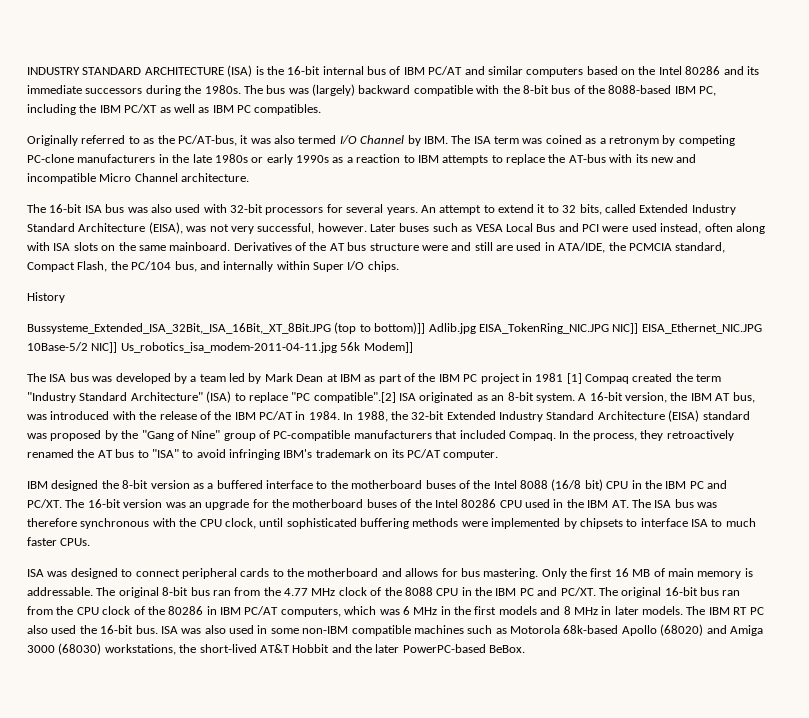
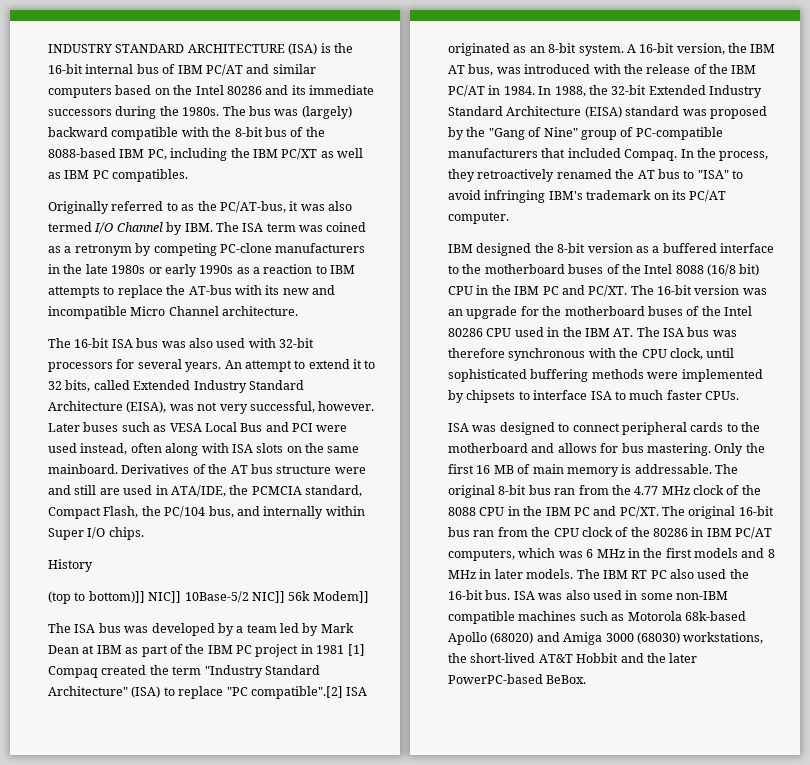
[27,323,331,334] Bussysteme_Extended_ISA_32Bit,_ISA_16Bit,_XT_8Bit.JPG -> (93, 565) none
[428,323,762,334] Adlib.jpg EISA_TokenRing_NIC.JPG NIC]] EISA_Ethernet_NIC.JPG -> [148,591,182,603] NIC]]
[120,342,337,353] Us_robotics_isa_modem-2011-04-11.jpg -> (285, 597) none

